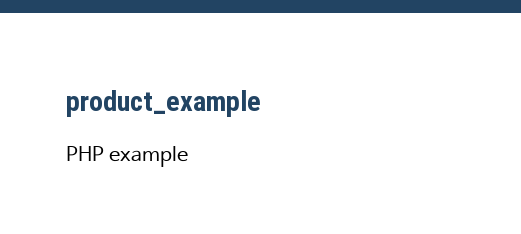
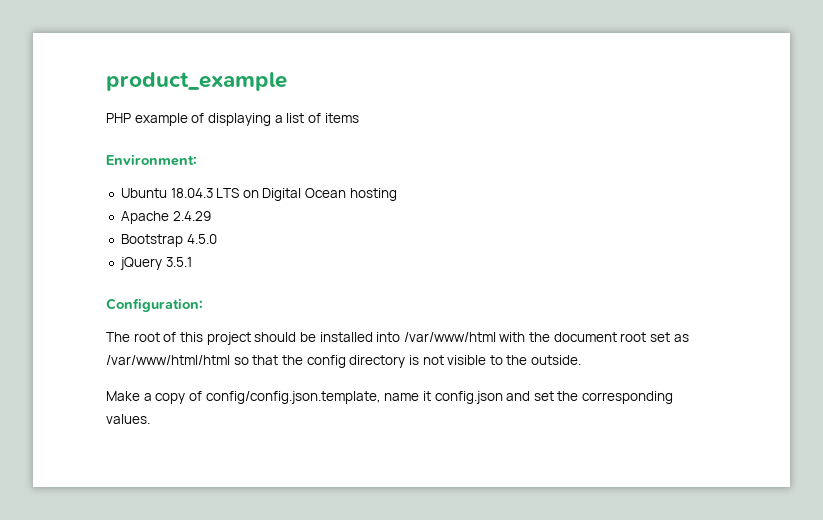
(189, 156) none -> [191,113,359,126] [106,154,197,166] [120,188,397,201] [120,211,211,224] [120,234,217,247] [119,257,192,270] [106,298,203,312] [106,332,689,345] [106,355,582,368] [106,391,674,404] [106,414,150,424] of displaying a list of items // Environment: // Ubuntu 18.04.3 LTS on Digital Ocean hosting // Apache 2.4.29 // Bootstrap 4.5.0 // jQuery 3.5.1 // Configuration: // The root of this project should be installed into /var/www/html with the document root set as /var/www/html/html so that the config directory is not visible to the outside. // Make a copy of config/config.json.template, name it config.json and set the corresponding values.

